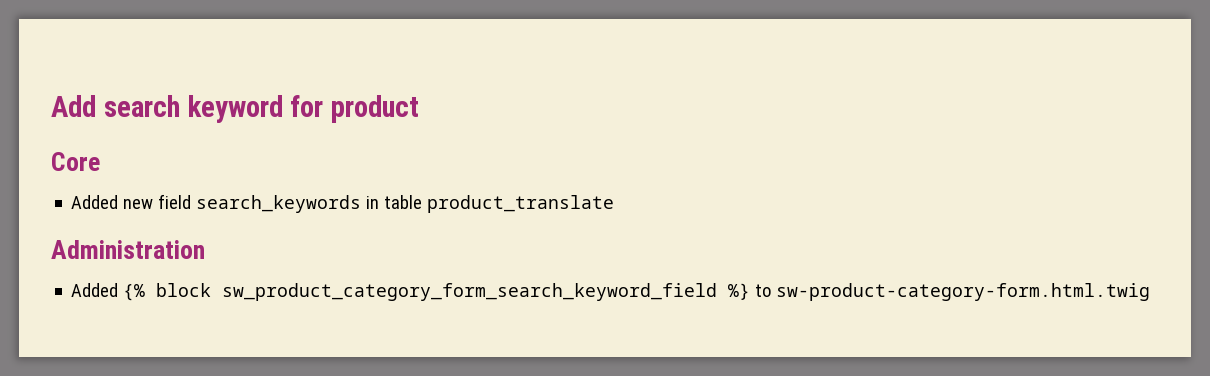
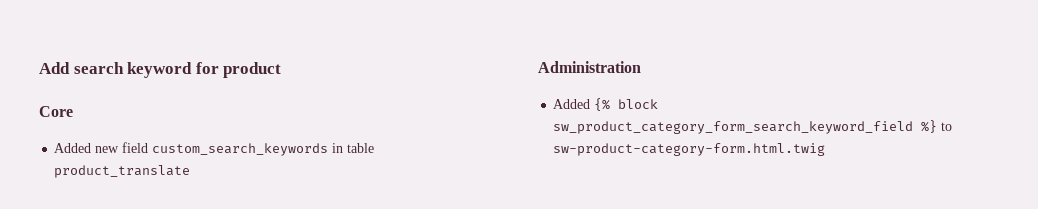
[196,195,362,213] search_keywords -> [152,143,329,156] custom_search_keywords

